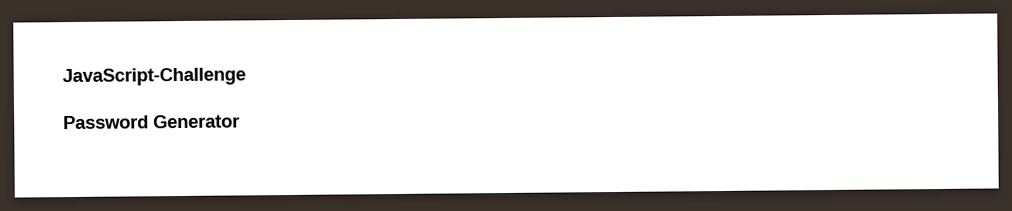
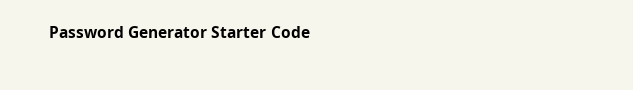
[62,67,246,87] JavaScript-Challenge // -> (49, 32) none
(240, 121) none -> [211,26,310,38] Starter Code

